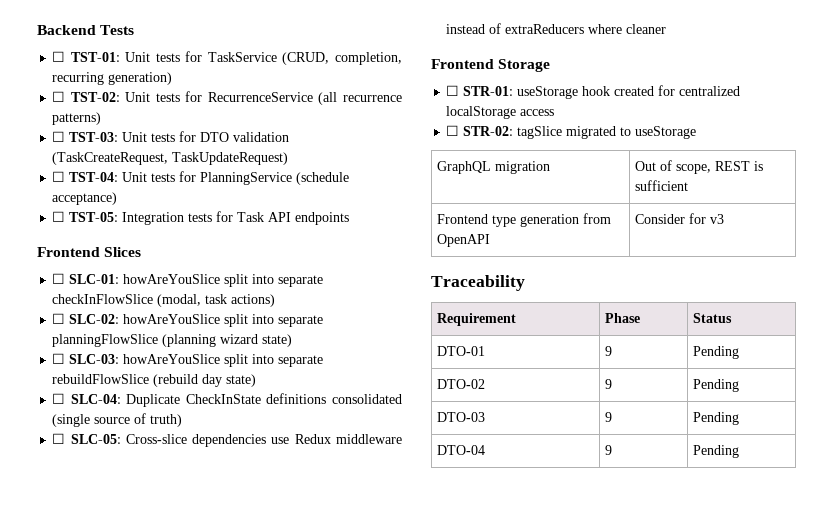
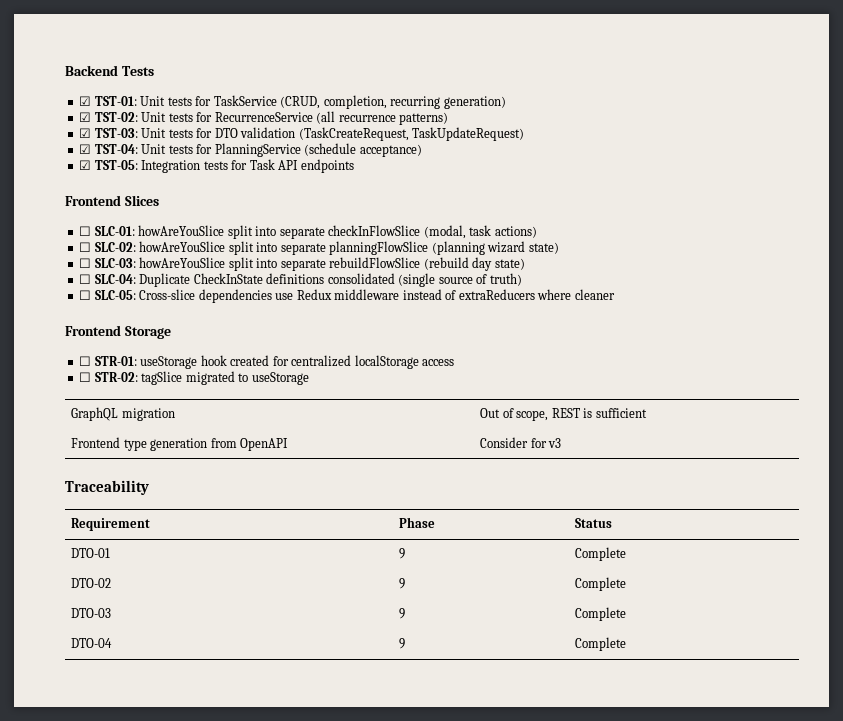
[52,51,66,62] ☐ -> [79,96,92,106] ☑
[52,91,66,102] ☐ -> [79,112,92,122] ☑
[52,131,66,142] ☐ -> [79,128,92,138] ☑
[52,171,66,182] ☐ -> [79,144,92,154] ☑
[52,211,66,222] ☐ -> [79,160,92,170] ☑
[692,346,739,359] Pending -> [575,547,627,561] Complete
[692,379,739,392] Pending -> [575,577,627,591] Complete
[692,412,739,425] Pending -> [575,607,627,621] Complete
[692,445,739,458] Pending -> [575,637,627,651] Complete

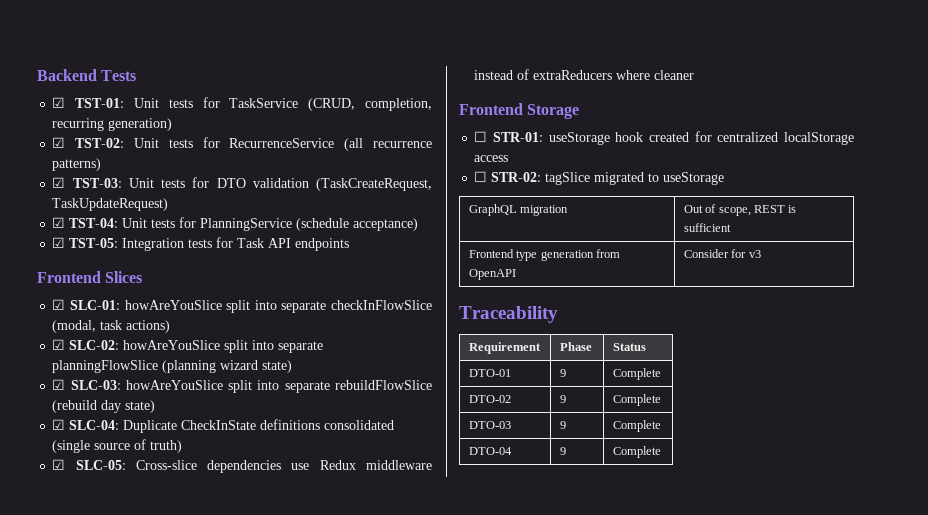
[79,226,92,236] ☐ -> [52,299,66,310] ☑
[79,242,92,252] ☐ -> [52,339,66,350] ☑
[79,258,92,268] ☐ -> [52,379,66,390] ☑
[79,274,92,284] ☐ -> [52,419,66,430] ☑
[79,290,92,300] ☐ -> [52,459,66,470] ☑

